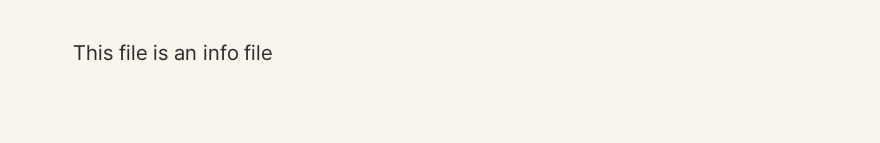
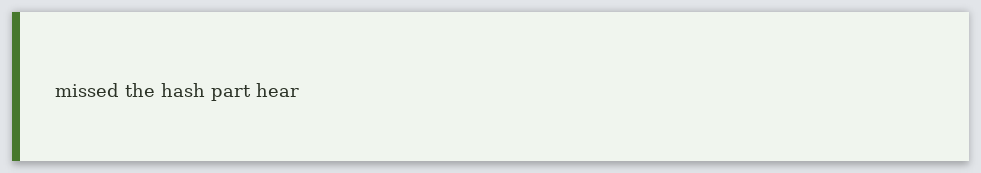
[73,44,274,61] This file is an info file -> [55,83,299,101] missed the hash part hear

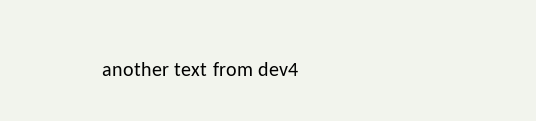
[55,83,299,101] missed the hash part hear -> [102,62,299,76] another text from dev4

